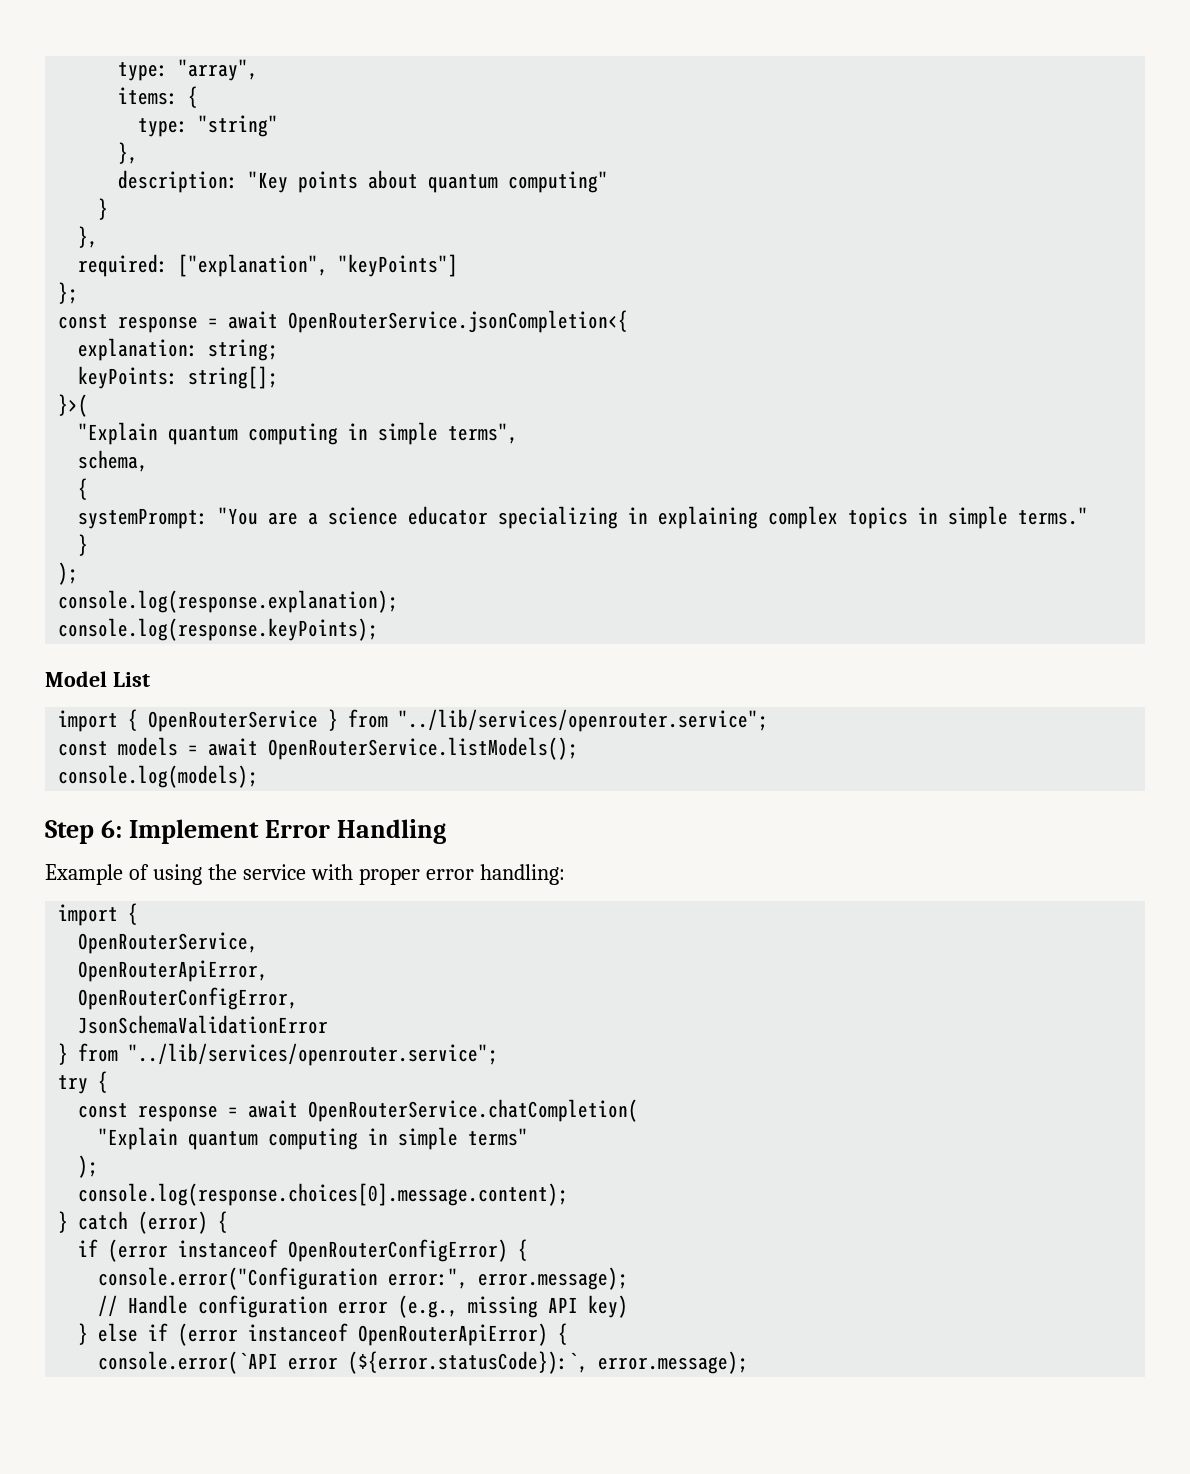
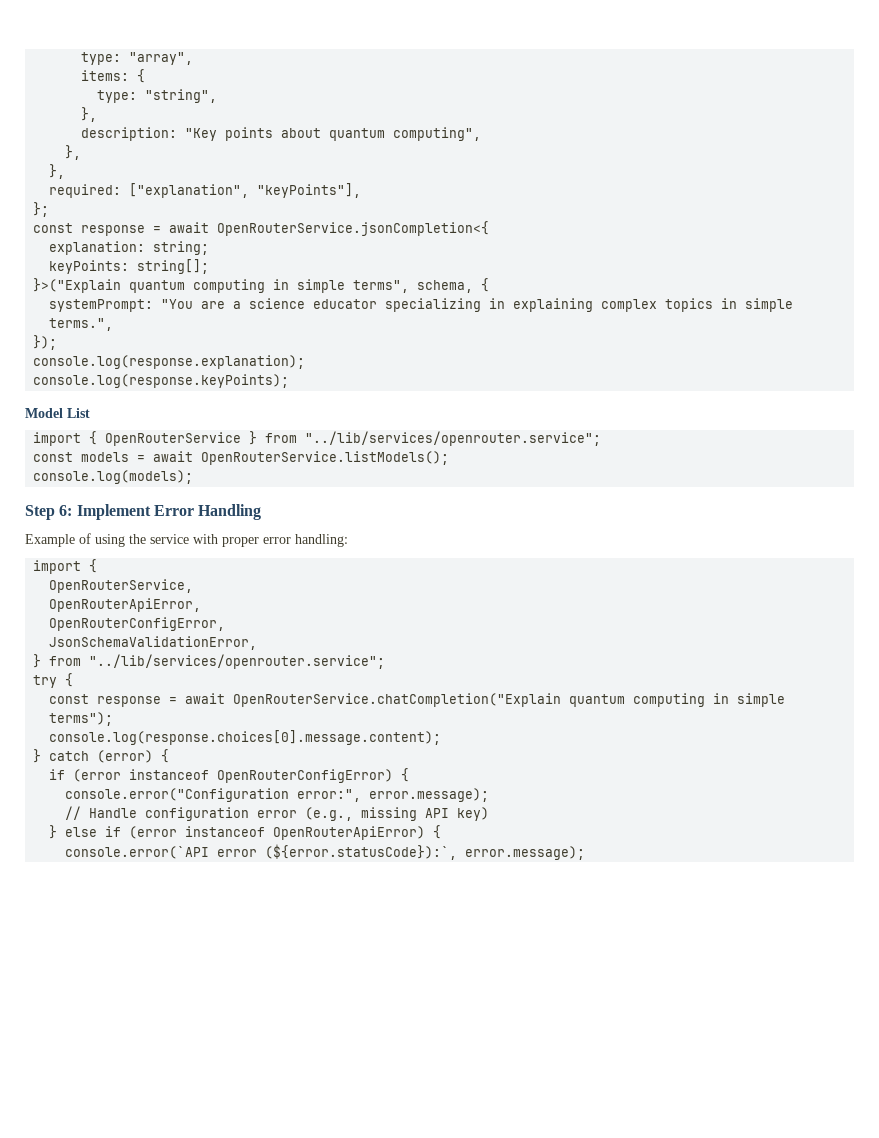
[198,115,279,137] "string" -> [145,89,218,103] "string",
[508,171,609,193] [98,198,109,220] computing" // } -> [393,127,482,141] [65,145,82,160] computing", // },
[338,254,459,277] "keyPoints"] -> [257,183,362,198] "keyPoints"],
[58,394,89,417] [78,422,159,445] }>( // "Explain -> [33,278,122,293] }>("Explain
(519, 433) // -> (410, 286) none
(149, 461) // -> (474, 286) none
[1018,507,1089,525] [78,534,89,556] [58,562,79,585] terms." // } // ); -> [49,318,114,331] [33,335,58,350] terms.", // });
[78,1015,329,1034] JsonSchemaValidationError -> [49,636,258,650] JsonSchemaValidationError,
[308,1099,639,1122] [98,1127,529,1150] [78,1155,99,1178] OpenRouterService.chatCompletion( // "Explain quantum computing in simple terms" // ); -> [233,693,786,707] [49,712,114,726] OpenRouterService.chatCompletion("Explain quantum computing in simple terms");

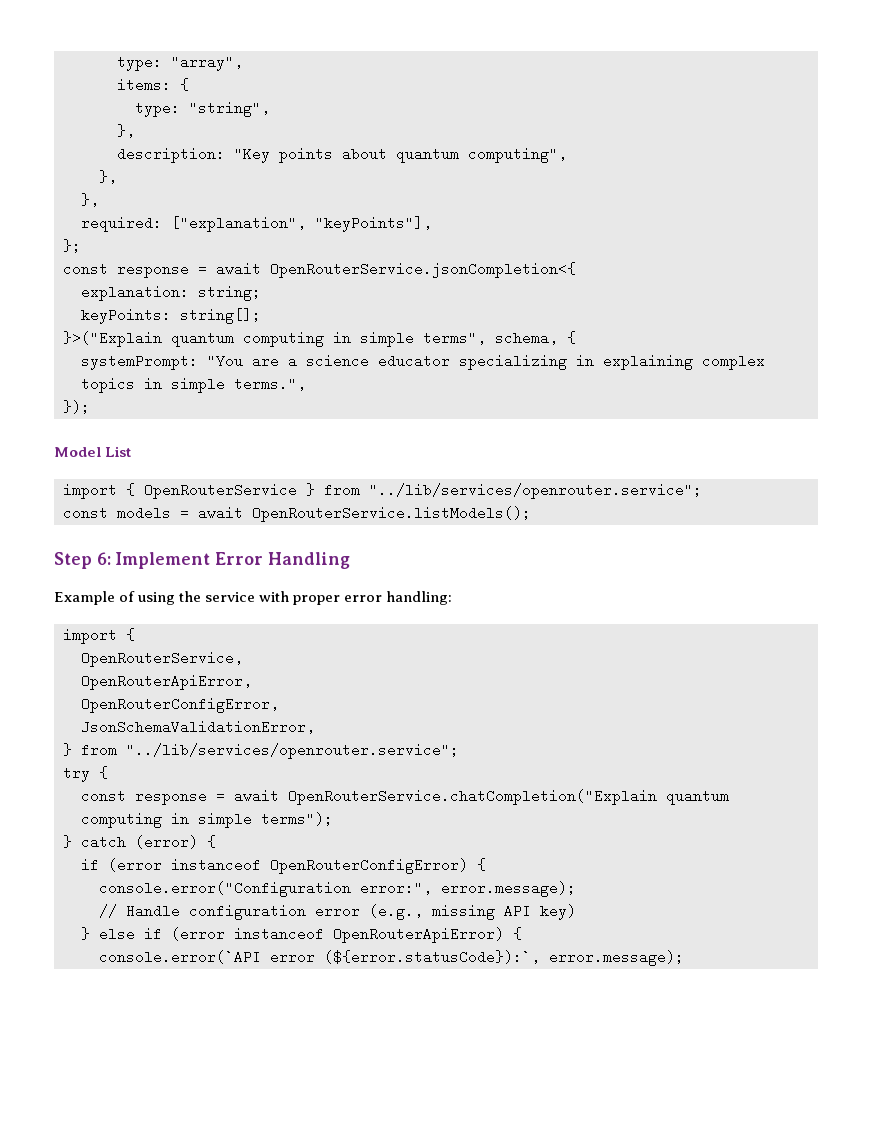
[33,355,306,369] [33,374,290,388] // console.log(response.explanation); // console.log(response.keyPoints); -> (90, 407) none
[33,470,194,484] // console.log(models); -> (531, 514) none
[49,730,442,745] // console.log(response.choices[0].message.content); -> (333, 819) none

